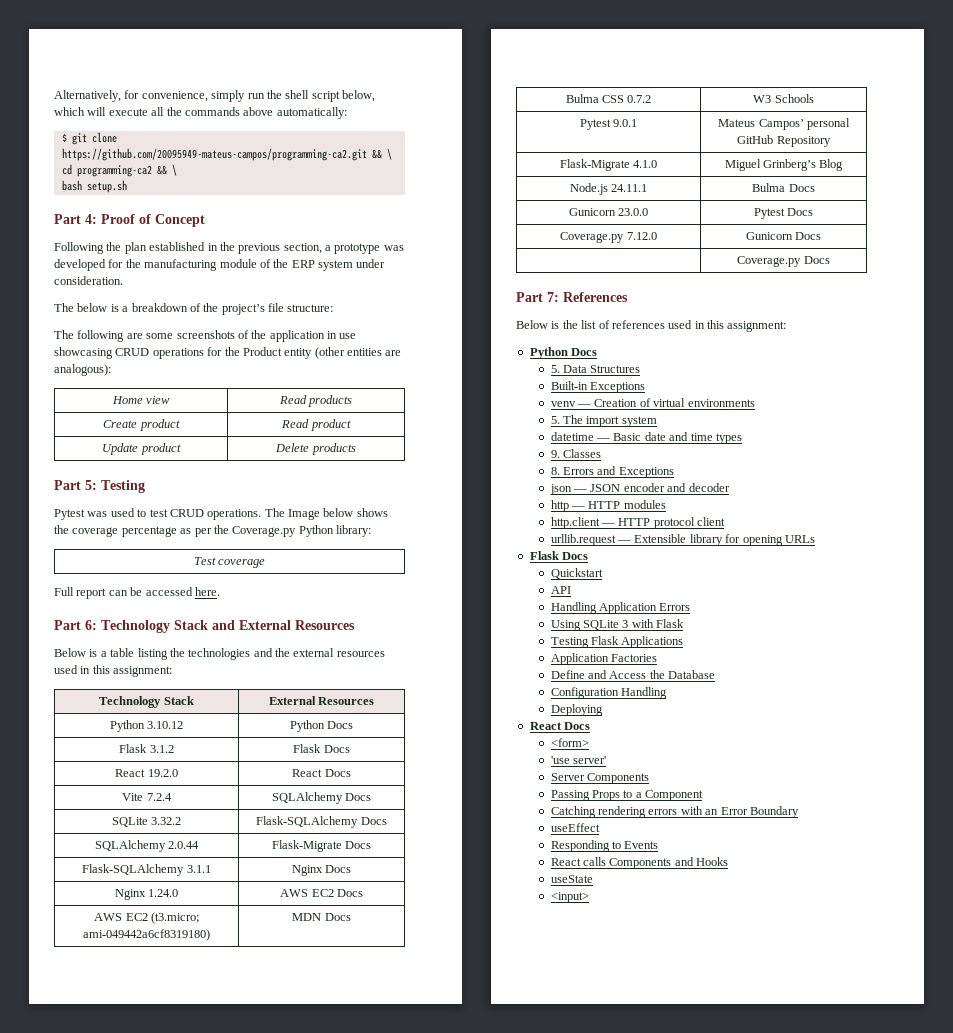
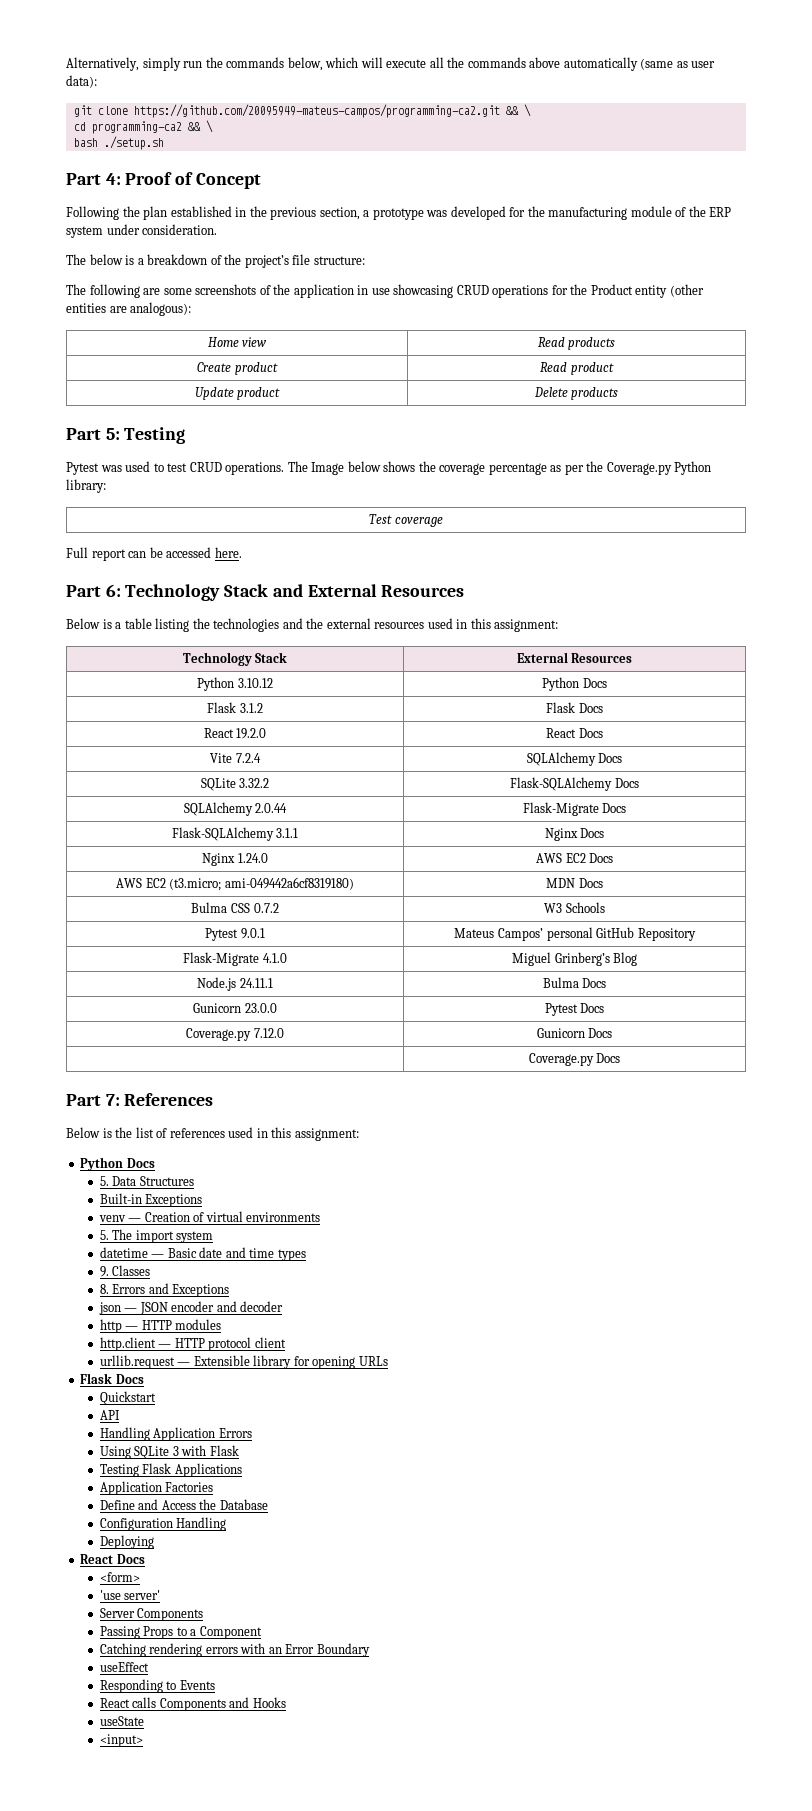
[124,90,208,102] for convenience, -> (139, 64) none
[285,90,340,102] shell script -> [226,57,285,68] commands
[276,107,347,119] [61,133,67,142] automatically: // $ -> [563,57,716,71] [66,75,97,88] automatically (same as user data): //
[86,180,127,193] setup.sh -> [103,136,164,150] ./setup.sh

